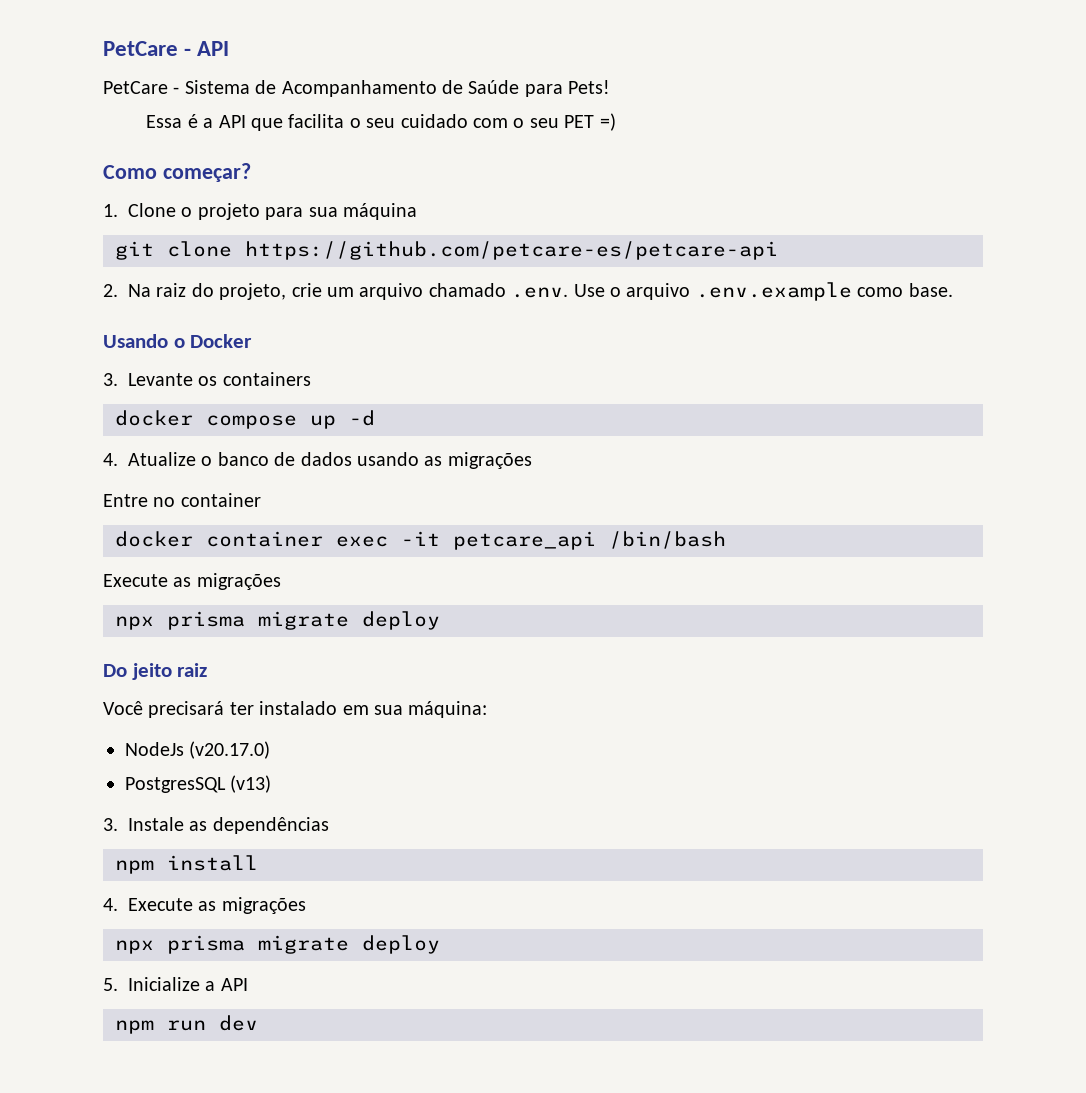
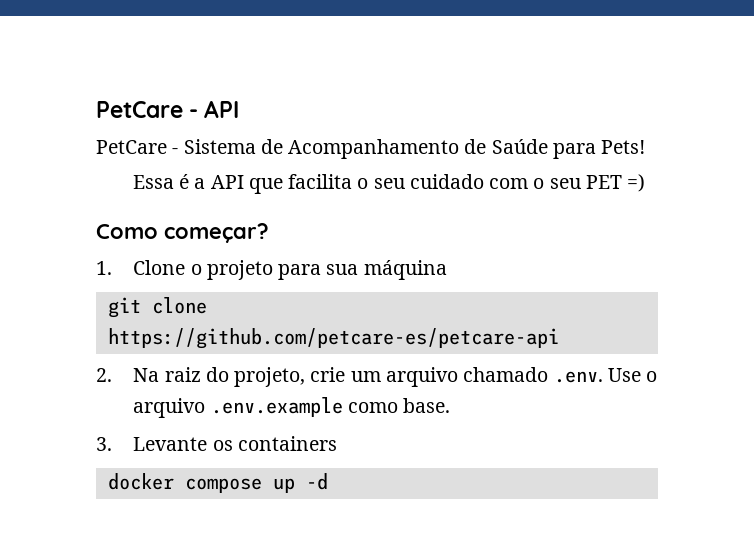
[103,334,253,348] // Usando o Docker -> (451, 405) none
[103,452,532,469] [103,493,261,507] [115,531,726,550] [103,573,281,590] [115,611,440,630] [103,663,208,680] [103,701,488,718] [125,741,271,759] [125,775,272,793] [103,817,329,834] [115,855,258,874] [103,897,306,914] [115,935,440,954] [103,977,248,991] [115,1015,258,1034] // 4. Atualize o banco de dados usando as migrações // Entre no container // docker container exec -it petcare_api /bin/bash // Execute as migrações // npx prisma migrate deploy // Do jeito raiz // Você precisará ter instalado em sua máquina: // NodeJs (v20.17.0) // PostgresSQL (v13) // 3. Instale as dependências // npm install // 4. Execute as migrações // npx prisma migrate deploy // 5. Inicialize a API // npm run dev -> (328, 481) none

